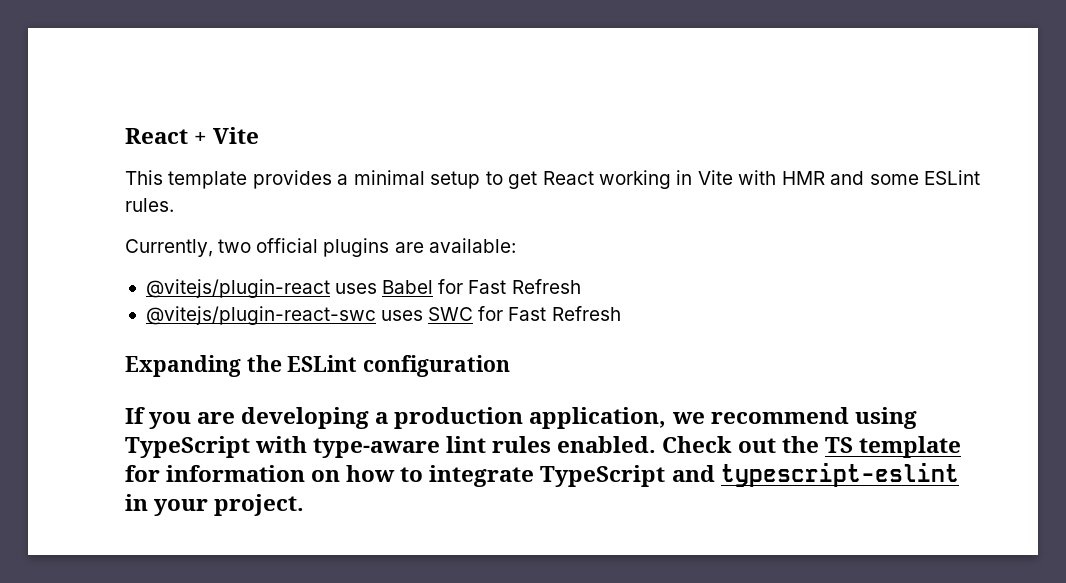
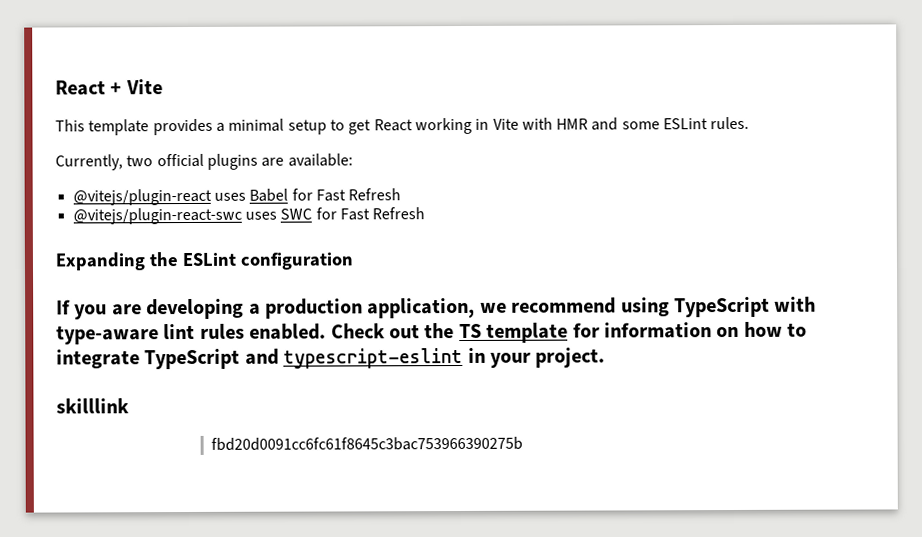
(305, 505) none -> [56,398,129,414] [211,436,524,451] // skilllink // fbd20d0091cc6fc61f8645c3bac753966390275b

